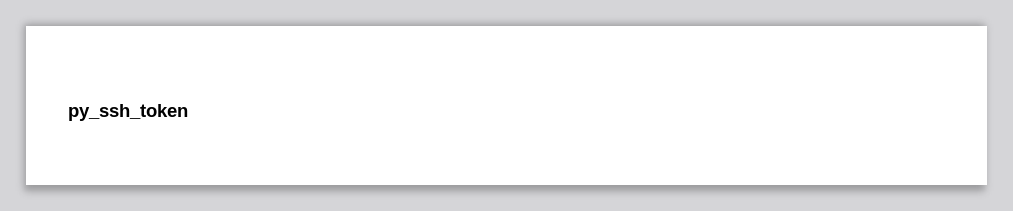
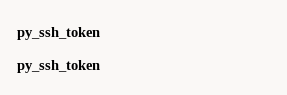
[68,104,188,121] py_ssh_token -> [17,27,100,40] [17,60,100,73] py_ssh_token // py_ssh_token

